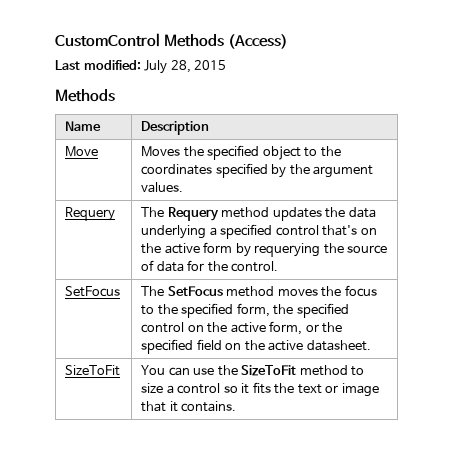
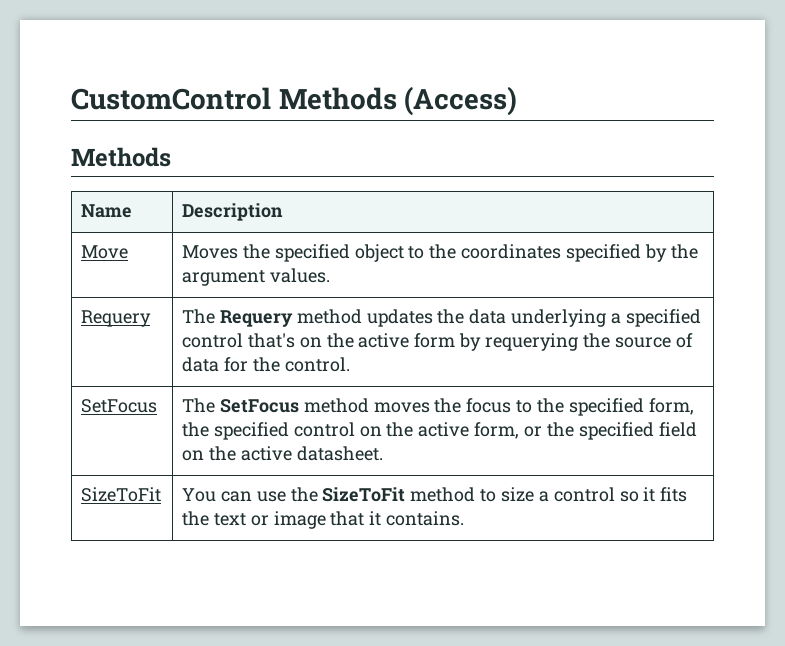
[55,60,227,74] // Last modified: July 28, 2015 -> (518, 101) none

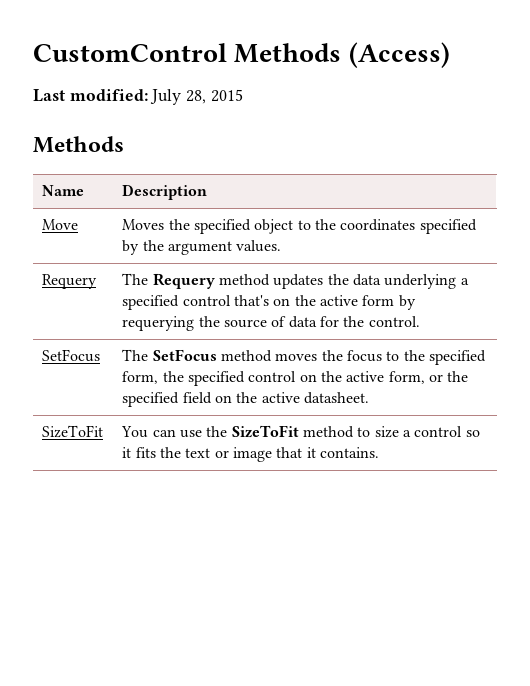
(518, 101) none -> [33,89,243,105] // Last modified: July 28, 2015

